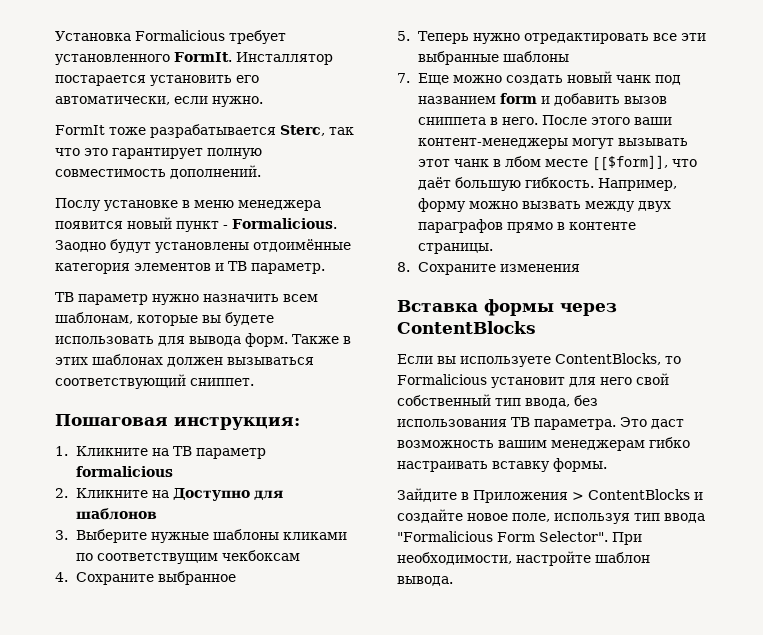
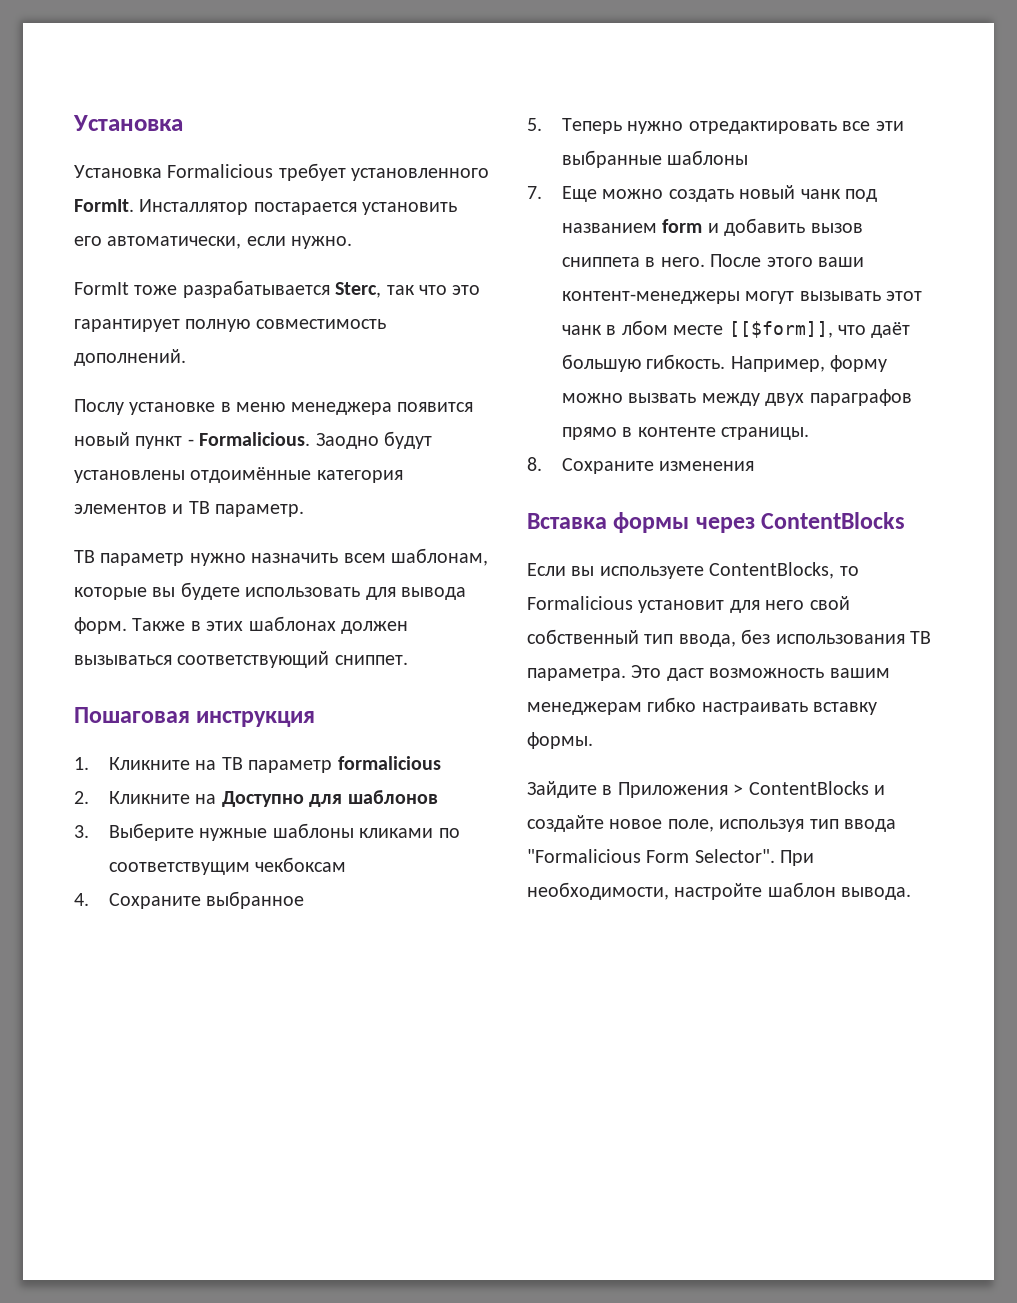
[55,31,131,41] Установка -> [73,115,183,131] [74,165,162,178] Установка // Установка
[174,417,300,430] инструкция: -> [196,711,316,727] инструкция

